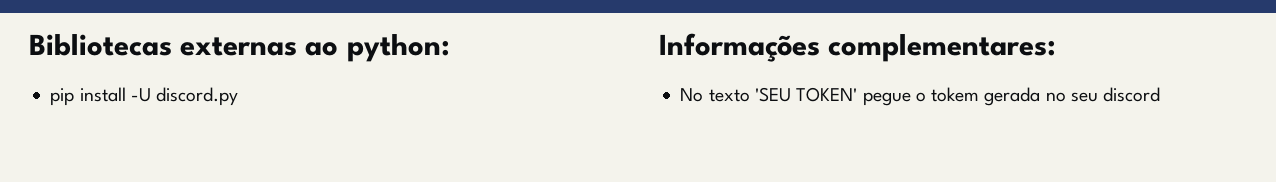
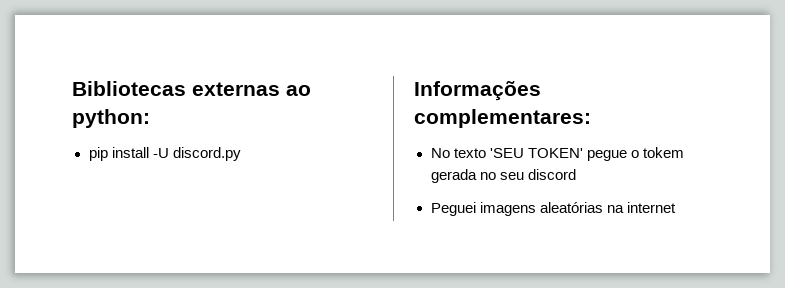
(1161, 94) none -> [430,202,676,216] // Peguei imagens aleatórias na internet

